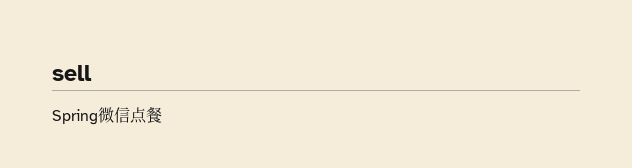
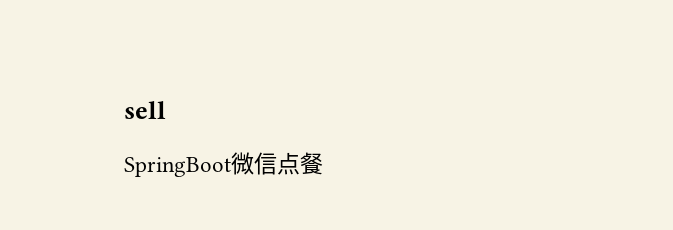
[52,109,98,125] Spring -> [124,157,231,177] SpringBoot

